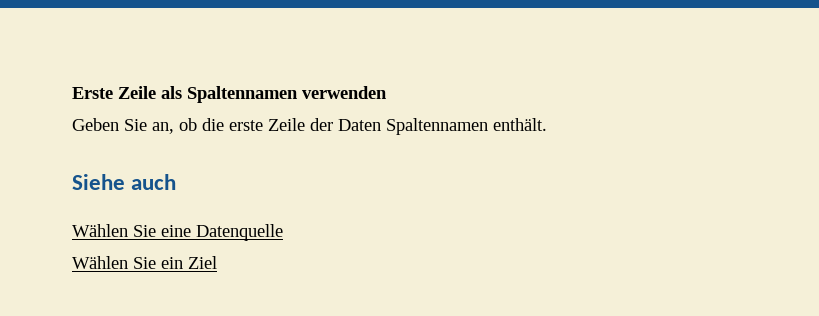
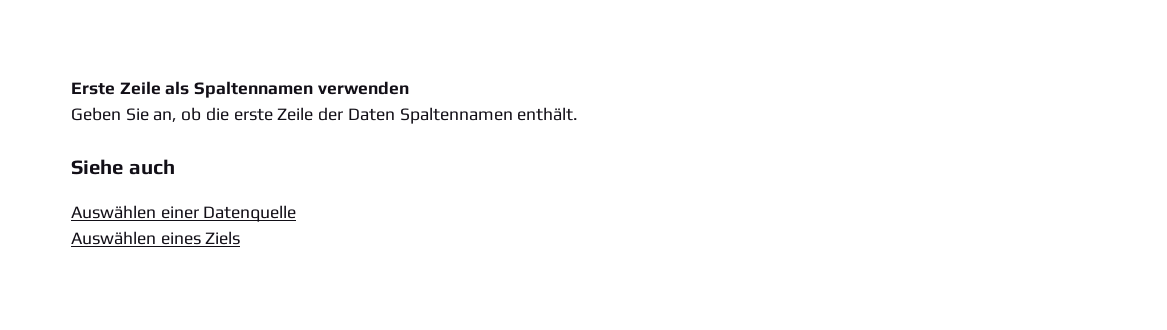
[72,224,283,241] [72,256,217,269] Wählen Sie eine Datenquelle // Wählen Sie ein Ziel -> [71,205,297,222] [71,231,241,245] Auswählen einer Datenquelle // Auswählen eines Ziels

